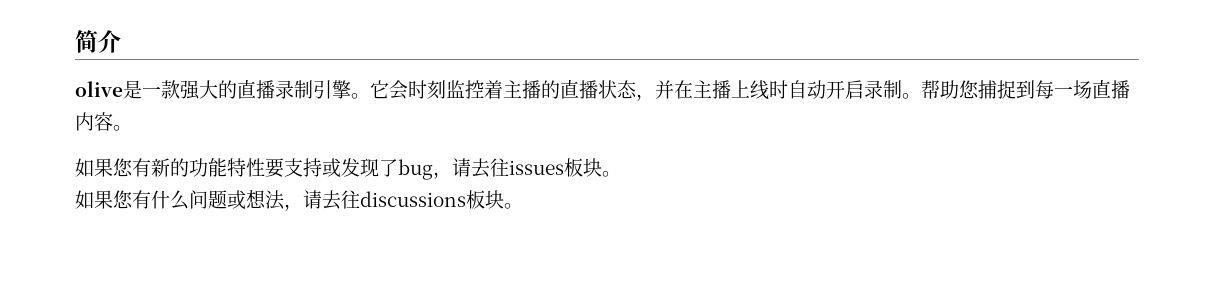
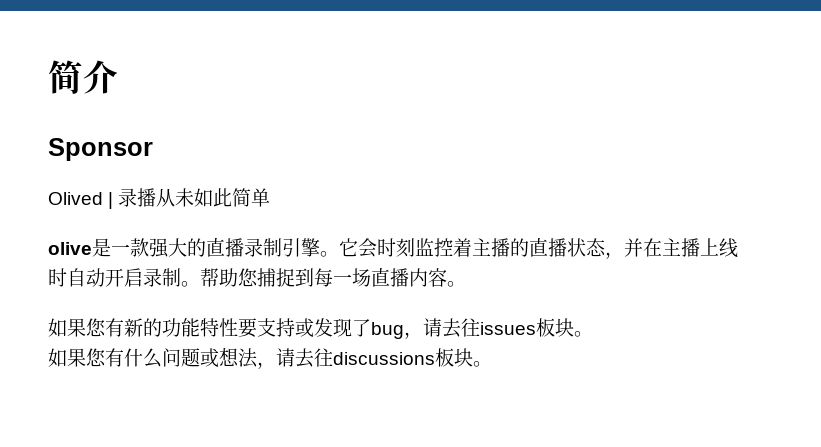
(121, 41) none -> [48,138,153,161] [48,188,271,209] // Sponsor // Olived | 录播从未如此简单

